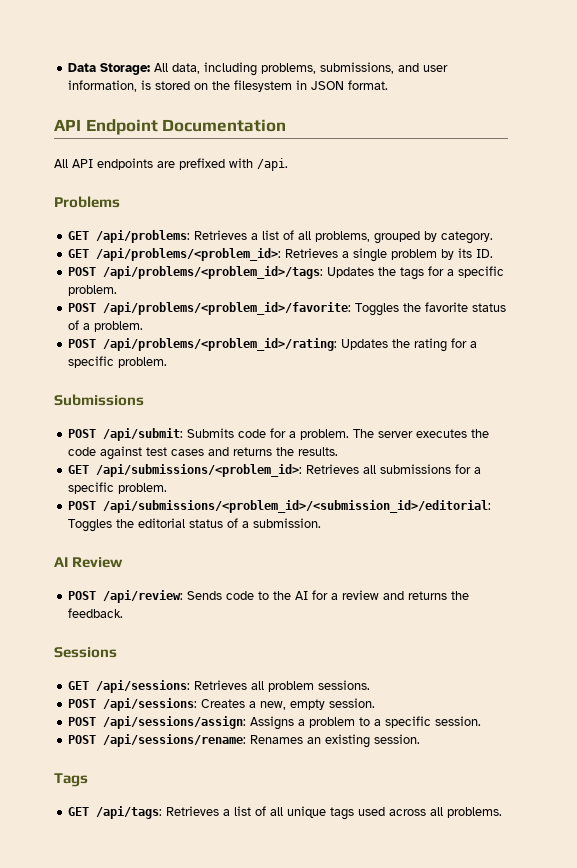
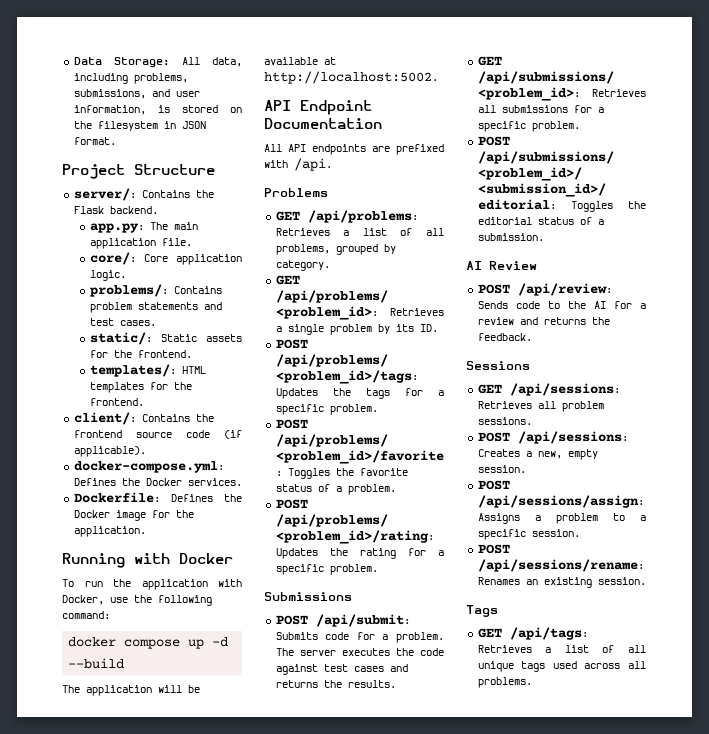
(389, 85) none -> [62,164,215,179] [73,188,214,201] [73,206,158,214] [89,222,198,233] [89,238,192,249] [89,252,242,265] [89,270,126,281] [89,284,222,297] [89,302,222,313] [89,318,156,326] [89,332,242,345] [89,350,192,358] [89,364,206,377] [89,382,192,393] [89,398,144,406] [73,412,214,425] [73,430,242,439] [73,446,146,457] [73,461,224,473] [73,478,242,486] [73,492,242,503] [73,510,194,521] [73,526,146,537] [62,553,233,568] [62,579,242,590] [62,595,212,606] [62,611,110,619] [68,637,229,649] [68,658,125,669] [62,685,200,696] [264,57,336,65] [264,71,438,84] // Project Structure // server/: Contains the Flask backend. // app.py: The main application file. // core/: Core application logic. // problems/: Contains problem statements and test cases. // static/: Static assets for the frontend. // templates/: HTML templates for the frontend. // client/: Contains the frontend source code (if applicable). // docker-compose.yml: Defines the Docker services. // Dockerfile: Defines the Docker image for the application. // Running with Docker // To run the application with Docker, use the following command: // docker compose up -d --build // The application will be available at http://localhost:5002.

